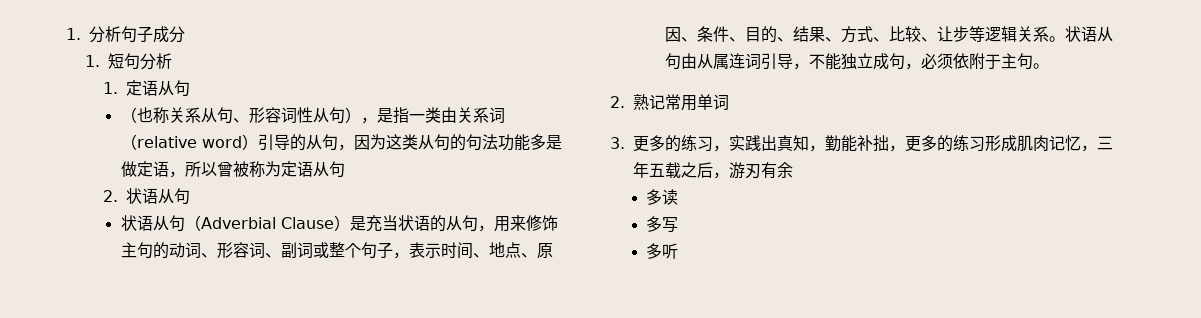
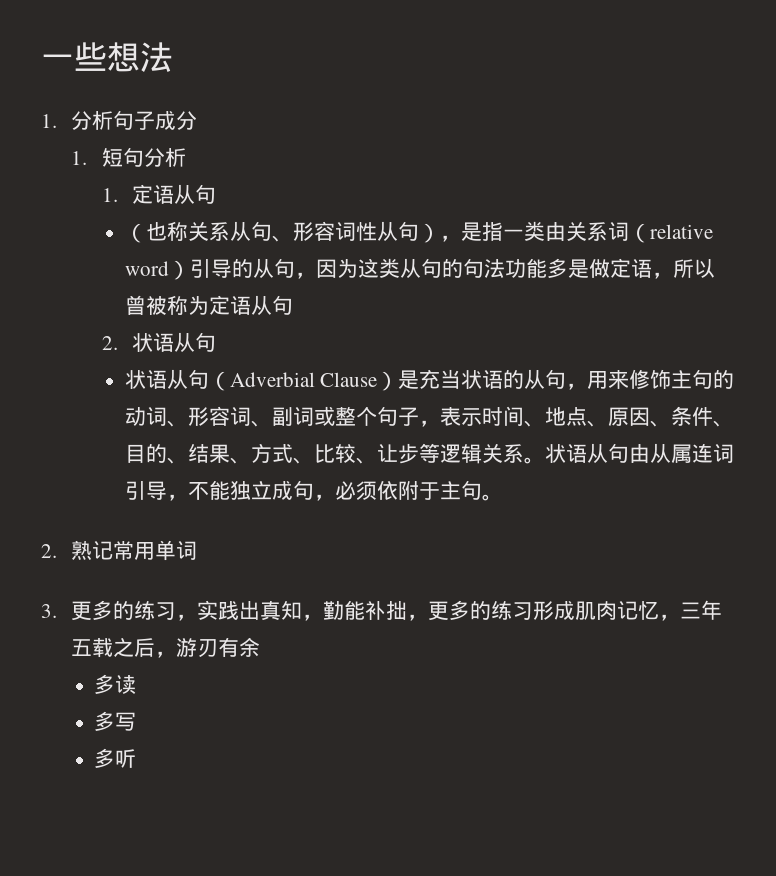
(66, 34) none -> [41,42,173,72] 一些想法 //

